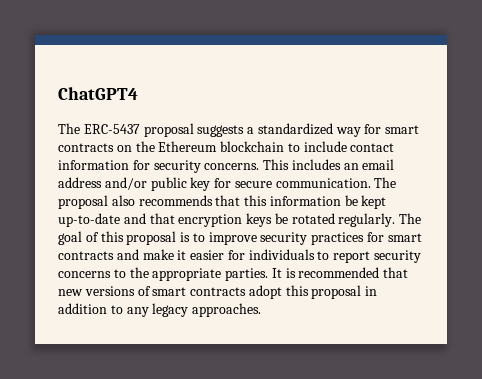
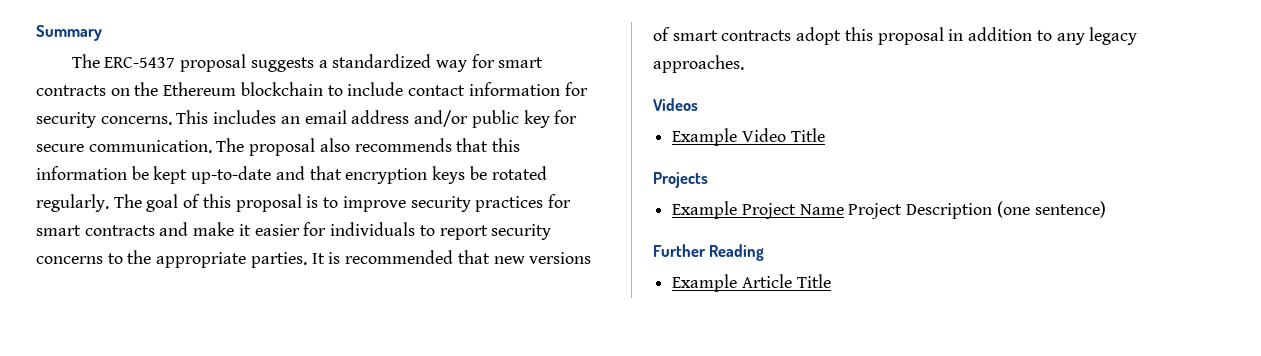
[58,87,138,100] ChatGPT4 -> [36,25,102,41] Summary
(262, 310) none -> [653,98,698,111] [672,128,825,146] [653,172,708,188] [672,201,1106,219] [653,244,765,261] [672,274,831,292] // Videos // Example Video Title // Projects // Example Project Name Project Description (one sentence) // Further Reading // Example Article Title

